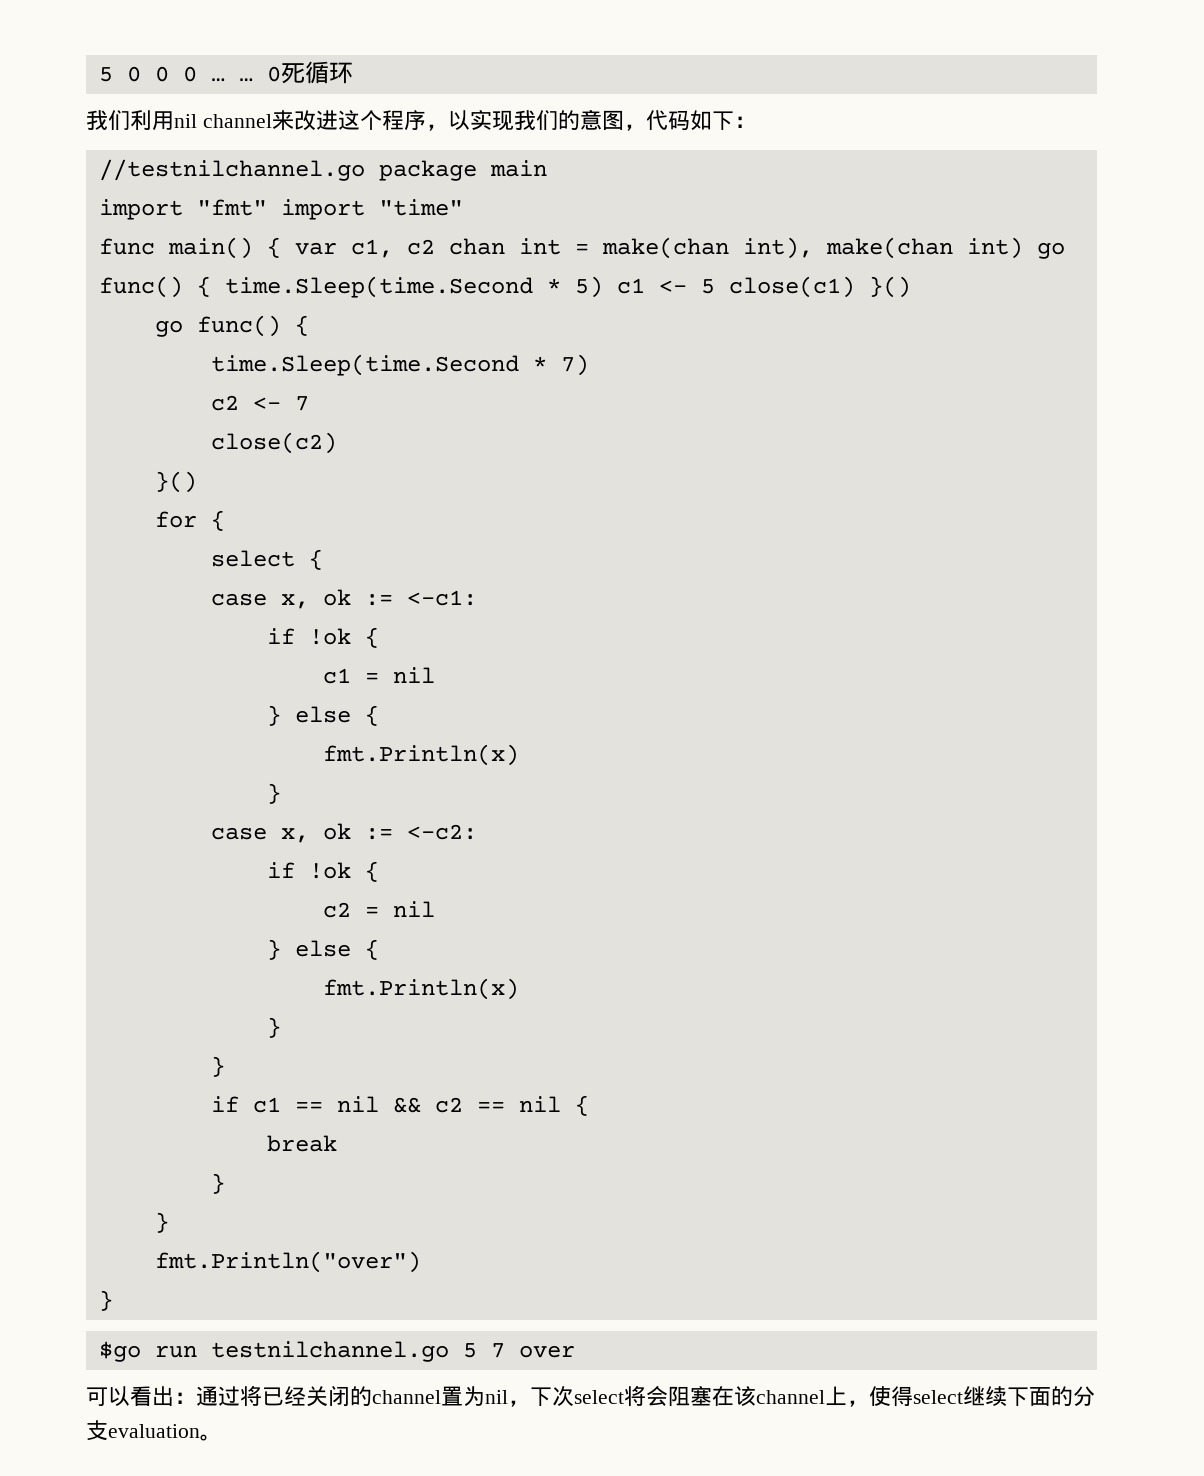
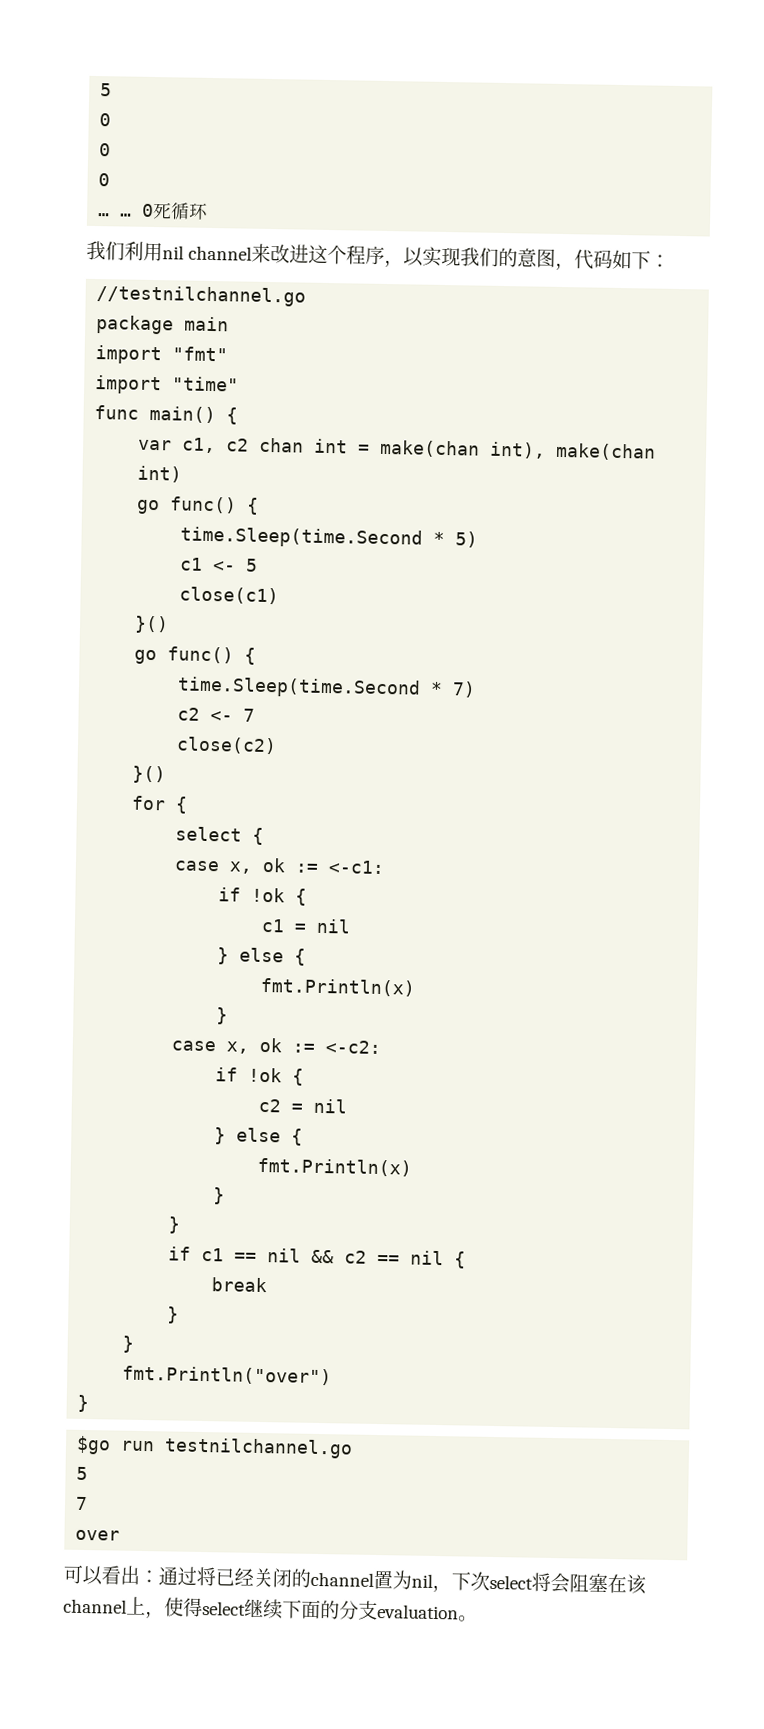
[98,66,197,82] 5 0 0 0 -> [100,83,113,97] [99,113,112,127] [99,143,112,157] [98,173,111,187] 5 // 0 // 0 // 0 //
(365, 170) none -> (307, 296) //
(267, 207) none -> (229, 354) //
(281, 247) none -> (239, 416) //
[1036,242,1065,259] [98,276,211,298] go func() { -> [136,496,260,515] // go func() { //
(603, 287) none -> (479, 539) //
(715, 286) none -> (259, 565) //
(855, 287) none -> (280, 595) //
[462,1343,505,1358] 5 7 -> [76,1466,89,1481] [75,1496,89,1511] // 5 // 7 //

